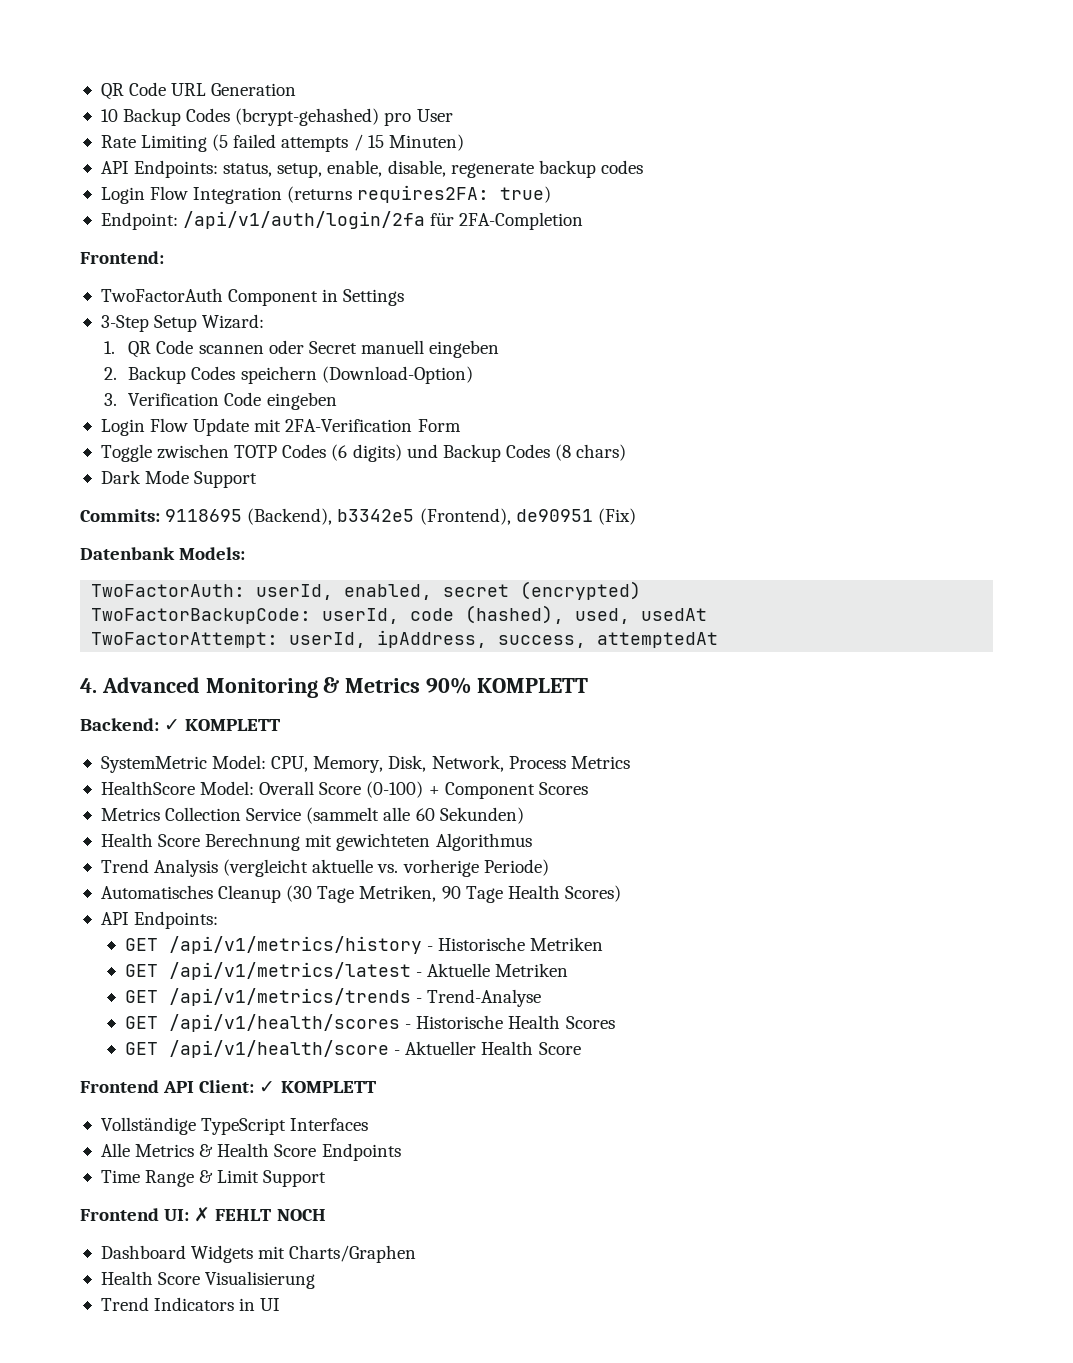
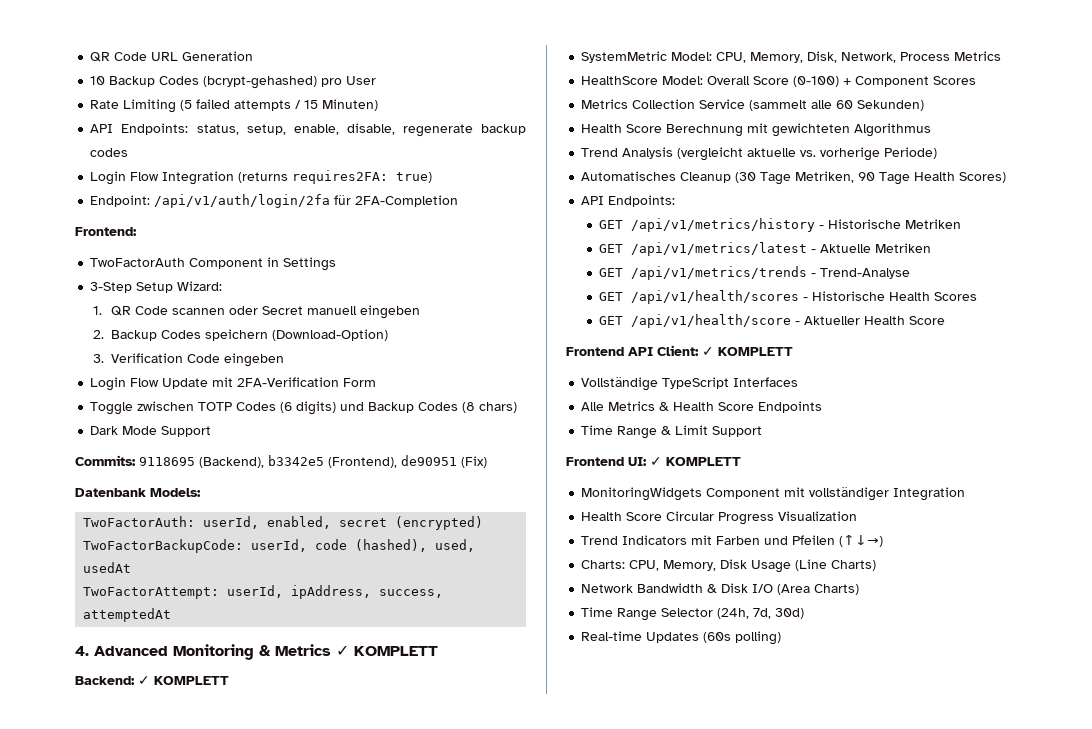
[426,677,472,694] 90% -> [336,645,349,656] ✓
[194,1207,326,1222] [100,1245,417,1263] [100,1271,316,1289] ✗ FEHLT NOCH // Dashboard Widgets mit Charts/Graphen // Health Score Visualisierung -> [650,457,741,466] [581,487,966,501] [581,511,858,525] ✓ KOMPLETT // MonitoringWidgets Component mit vollständiger Integration // Health Score Circular Progress Visualization
[239,1298,281,1311] in UI -> [691,535,884,547] [581,559,877,573] [581,583,860,595] [581,607,805,621] [581,631,782,645] mit Farben und Pfeilen (↑↓→) // Charts: CPU, Memory, Disk Usage (Line Charts) // Network Bandwidth & Disk I/O (Area Charts) // Time Range Selector (24h, 7d, 30d) // Real-time Updates (60s polling)

